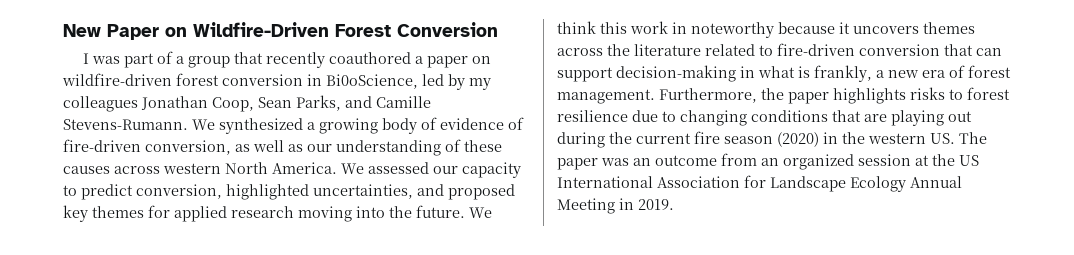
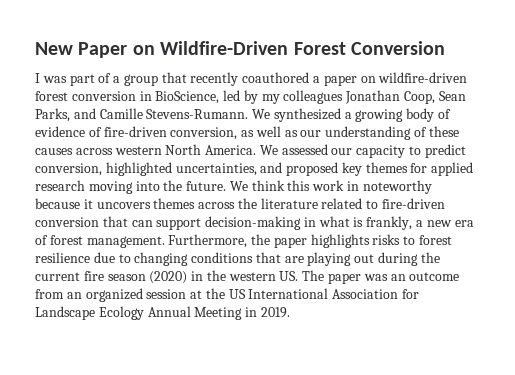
[326,74,418,89] Bi0oScience, -> [155,91,220,104] BioScience,

